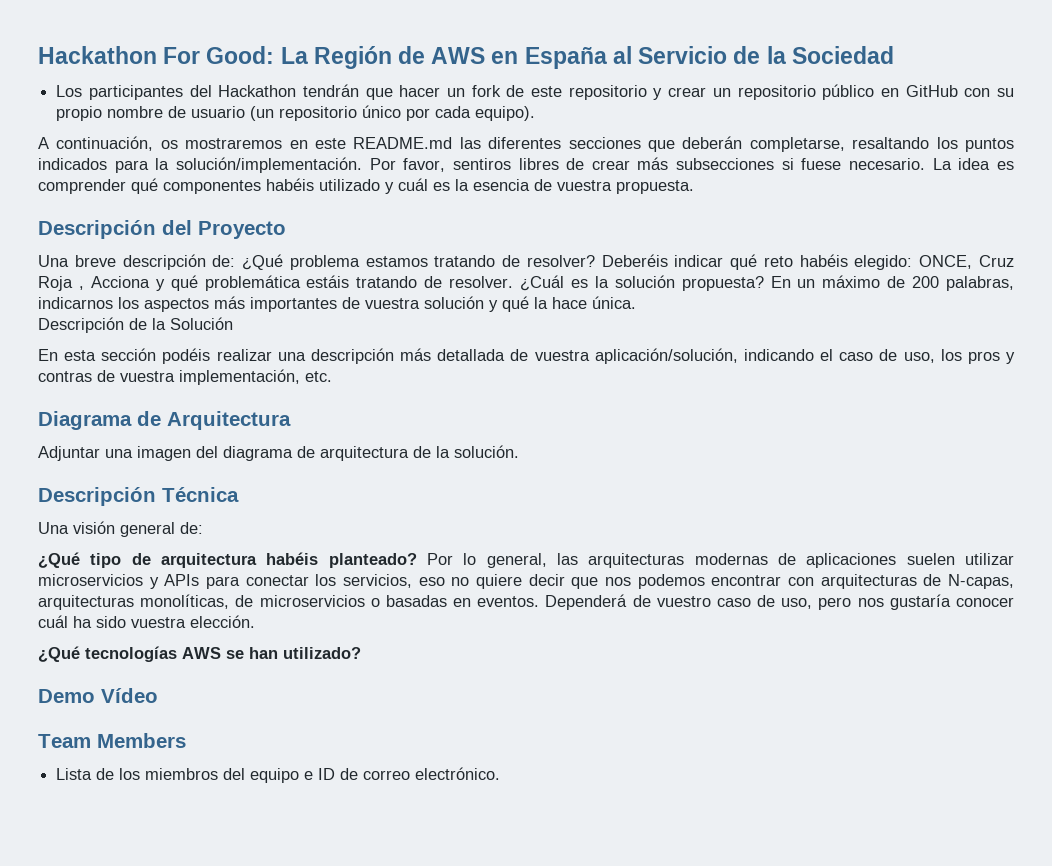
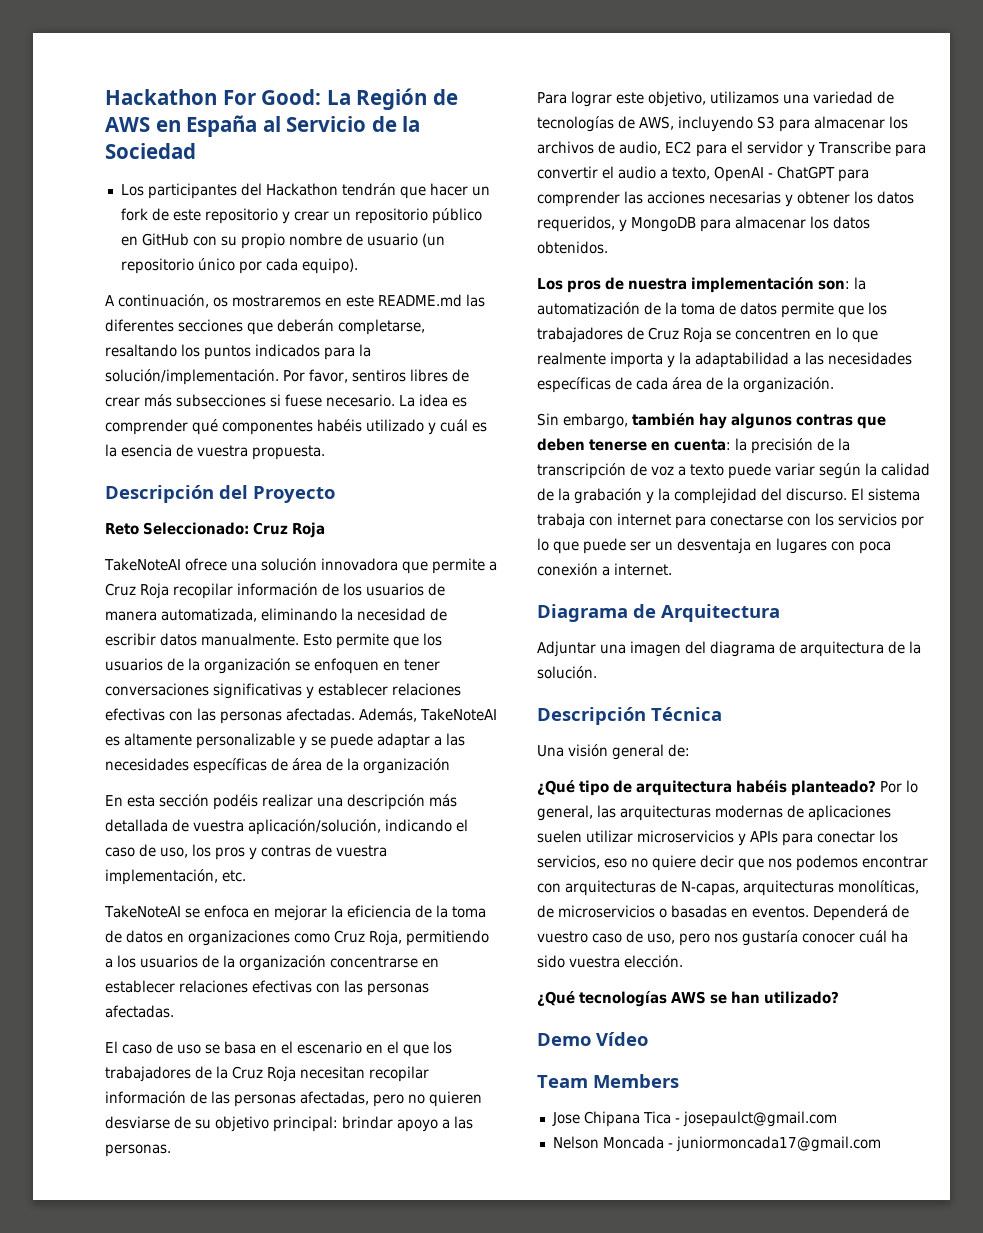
[38,254,1014,270] [38,275,1014,291] [38,296,636,312] [38,317,233,333] Una breve descripción de: ¿Qué problema estamos tratando de resolver? Deberéis indicar qué reto habéis elegido: ONCE, Cruz Roja , Acciona y qué problemática estáis tratando de resolver. ¿Cuál es la solución propuesta? En un máximo de 200 palabras, indicarnos los aspectos más importantes de vuestra solución y qué la hace única. // Descripción de la Solución -> [105,522,325,538] [104,558,497,574] [105,583,445,599] [105,608,447,622] [105,633,442,649] [105,658,440,674] [105,683,461,699] [105,708,497,724] [105,733,465,749] [105,758,450,774] Reto Seleccionado: Cruz Roja // TakeNoteAI ofrece una solución innovadora que permite a Cruz Roja recopilar información de los usuarios de manera automatizada, eliminando la necesidad de escribir datos manualmente. Esto permite que los usuarios de la organización se enfoquen en tener conversaciones significativas y establecer relaciones efectivas con las personas afectadas. Además, TakeNoteAI es altamente personalizable y se puede adaptar a las necesidades específicas de área de la organización
(332, 376) none -> [104,905,486,921] [105,930,489,946] [105,955,439,971] [105,980,429,996] [105,1005,174,1018] [105,1041,452,1057] [105,1066,429,1082] [105,1091,482,1107] [105,1116,473,1132] [105,1144,171,1157] [537,91,894,107] [537,116,908,132] [537,141,926,157] [537,166,869,182] [537,191,914,207] [537,216,870,232] [537,241,608,254] [537,277,866,293] [537,302,887,318] [537,327,878,343] [537,352,912,368] [537,377,834,393] [537,413,886,429] [537,438,850,454] [537,463,930,479] [537,488,920,504] [537,513,924,529] [537,538,891,554] [537,563,672,576] // TakeNoteAI se enfoca en mejorar la eficiencia de la toma de datos en organizaciones como Cruz Roja, permitiendo a los usuarios de la organización concentrarse en establecer relaciones efectivas con las personas afectadas. // El caso de uso se basa en el escenario en el que los trabajadores de la Cruz Roja necesitan recopilar información de las personas afectadas, pero no quieren desviarse de su objetivo principal: brindar apoyo a las personas. // Para lograr este objetivo, utilizamos una variedad de tecnologías de AWS, incluyendo S3 para almacenar los archivos de audio, EC2 para el servidor y Transcribe para convertir el audio a texto, OpenAI - ChatGPT para comprender las acciones necesarias y obtener los datos requeridos, y MongoDB para almacenar los datos obtenidos. // Los pros de nuestra implementación son: la automatización de la toma de datos permite que los trabajadores de Cruz Roja se concentren en lo que realmente importa y la adaptabilidad a las necesidades específicas de cada área de la organización. // Sin embargo, también hay algunos contras que deben tenerse en cuenta: la precisión de la transcripción de voz a texto puede variar según la calidad de la grabación y la complejidad del discurso. El sistema trabaja con internet para conectarse con los servicios por lo que puede ser un desventaja en lugares con poca conexión a internet.
[56,767,501,783] Lista de los miembros del equipo e ID de correo electrónico. -> [551,1111,837,1127] [552,1136,881,1152] Jose Chipana Tica - josepaulct@gmail.com // Nelson Moncada - juniormoncada17@gmail.com

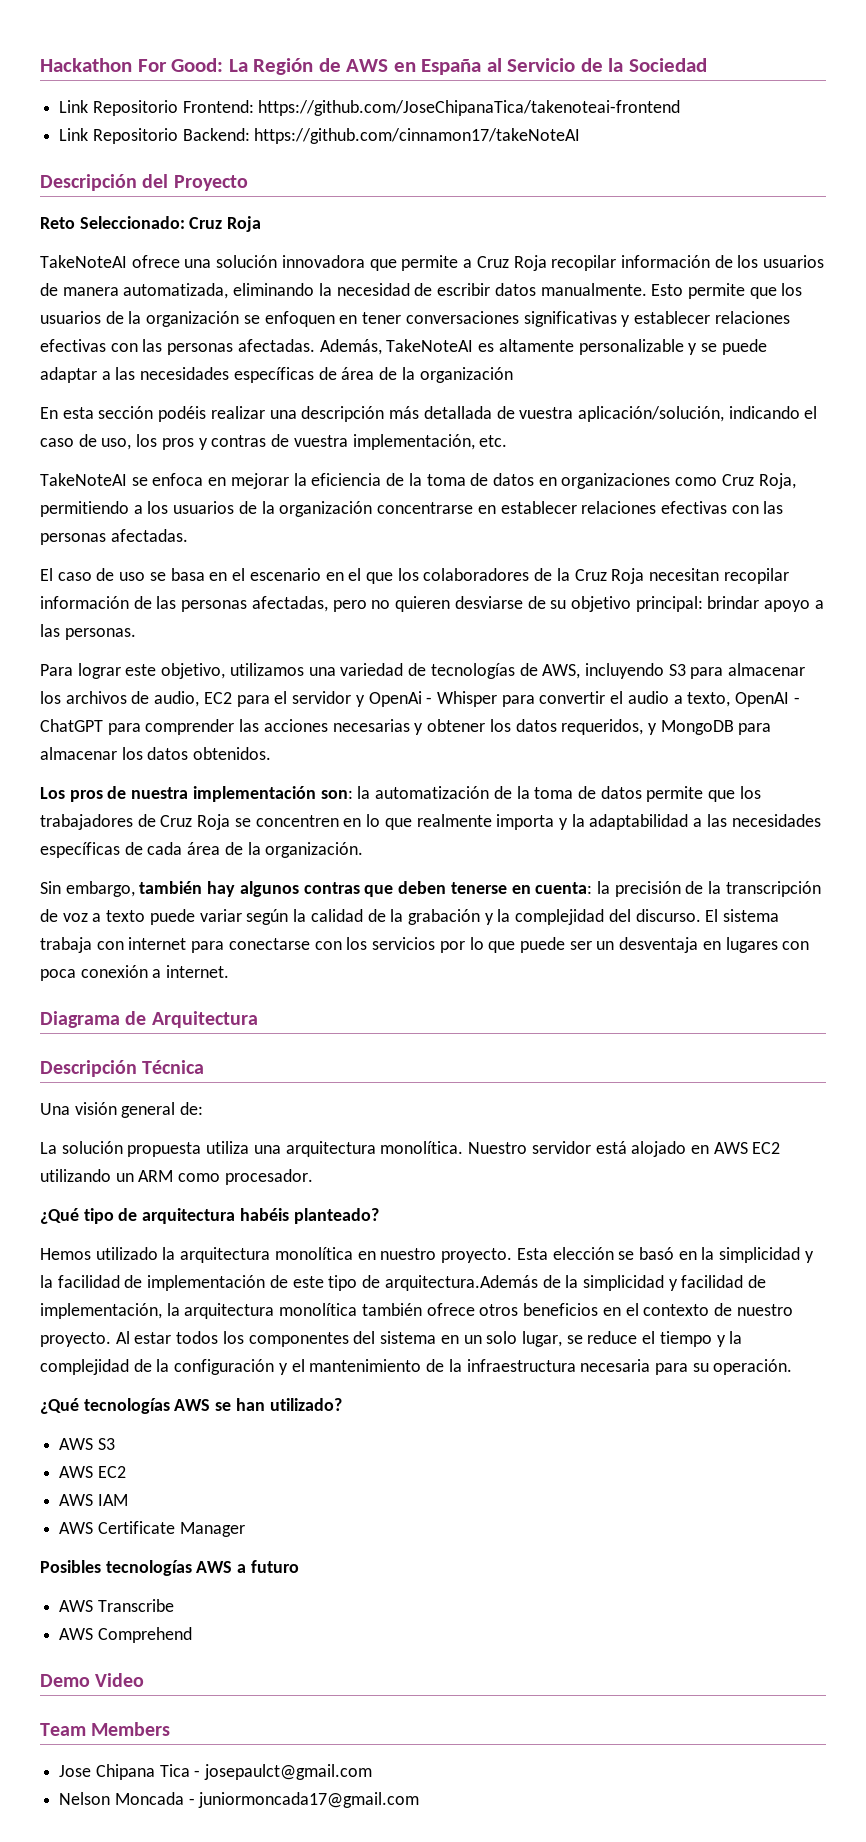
[120,183,490,199] [120,208,482,224] [120,233,445,249] [120,258,358,274] [105,294,485,308] [105,319,425,335] [105,344,371,360] [105,369,469,385] [105,394,467,407] [105,419,487,435] [105,444,325,460] Los participantes del Hackathon tendrán que hacer un fork de este repositorio y crear un repositorio público en GitHub con su propio nombre de usuario (un repositorio único por cada equipo). // A continuación, os mostraremos en este README.md las diferentes secciones que deberán completarse, resaltando los puntos indicados para la solución/implementación. Por favor, sentiros libres de crear más subsecciones si fuese necesario. La idea es comprender qué componentes habéis utilizado y cuál es la esencia de vuestra propuesta. -> [59,100,681,116] [59,128,581,144] Link Repositorio Frontend: https://github.com/JoseChipanaTica/takenoteai-frontend // Link Repositorio Backend: https://github.com/cinnamon17/takeNoteAI
[105,1066,191,1082] trabajadores -> [423,568,530,581] colaboradores
[818,141,891,154] Transcribe -> [368,691,497,707] OpenAi - Whisper
[537,641,921,657] [537,666,597,679] // Adjuntar una imagen del diagrama de arquitectura de la solución. -> (258, 1019) none
(690, 750) none -> [40,1141,781,1157] [40,1169,313,1185] // La solución propuesta utiliza una arquitectura monolítica. Nuestro servidor está alojado en AWS EC2 utilizando un ARM como procesador.
[880,780,918,793] [537,805,891,821] [537,830,898,846] [537,855,928,871] [537,880,919,896] [537,905,909,921] [537,930,908,946] [537,955,683,968] Por lo general, las arquitecturas modernas de aplicaciones suelen utilizar microservicios y APIs para conectar los servicios, eso no quiere decir que nos podemos encontrar con arquitecturas de N-capas, arquitecturas monolíticas, de microservicios o basadas en eventos. Dependerá de vuestro caso de uso, pero nos gustaría conocer cuál ha sido vuestra elección. -> [40,1247,814,1263] [40,1275,767,1291] [40,1303,793,1319] [40,1331,743,1347] [40,1359,793,1375] // Hemos utilizado la arquitectura monolítica en nuestro proyecto. Esta elección se basó en la simplicidad y la facilidad de implementación de este tipo de arquitectura.Además de la simplicidad y facilidad de implementación, la arquitectura monolítica también ofrece otros beneficios en el contexto de nuestro proyecto. Al estar todos los componentes del sistema en un solo lugar, se reduce el tiempo y la complejidad de la configuración y el mantenimiento de la infraestructura necesaria para su operación.
(839, 997) none -> [59,1438,115,1450] [59,1466,126,1478] [59,1494,128,1506] [59,1521,245,1537] [40,1560,299,1576] [59,1599,174,1612] [59,1627,192,1643] // AWS S3 // AWS EC2 // AWS IAM // AWS Certificate Manager // Posibles tecnologías AWS a futuro // AWS Transcribe // AWS Comprehend
[596,1032,648,1046] Vídeo -> [95,1673,145,1687] Video

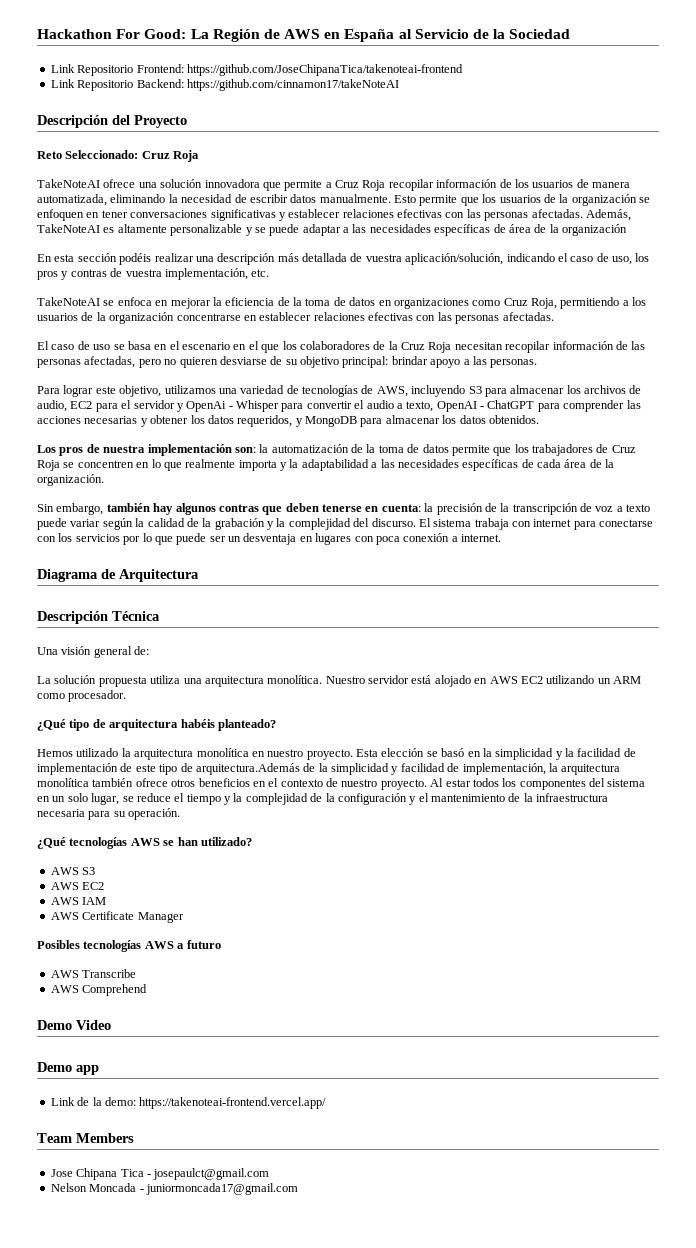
(145, 1680) none -> [37,1062,99,1075] [50,1097,327,1109] // Demo app // Link de la demo: https://takenoteai-frontend.vercel.app/

